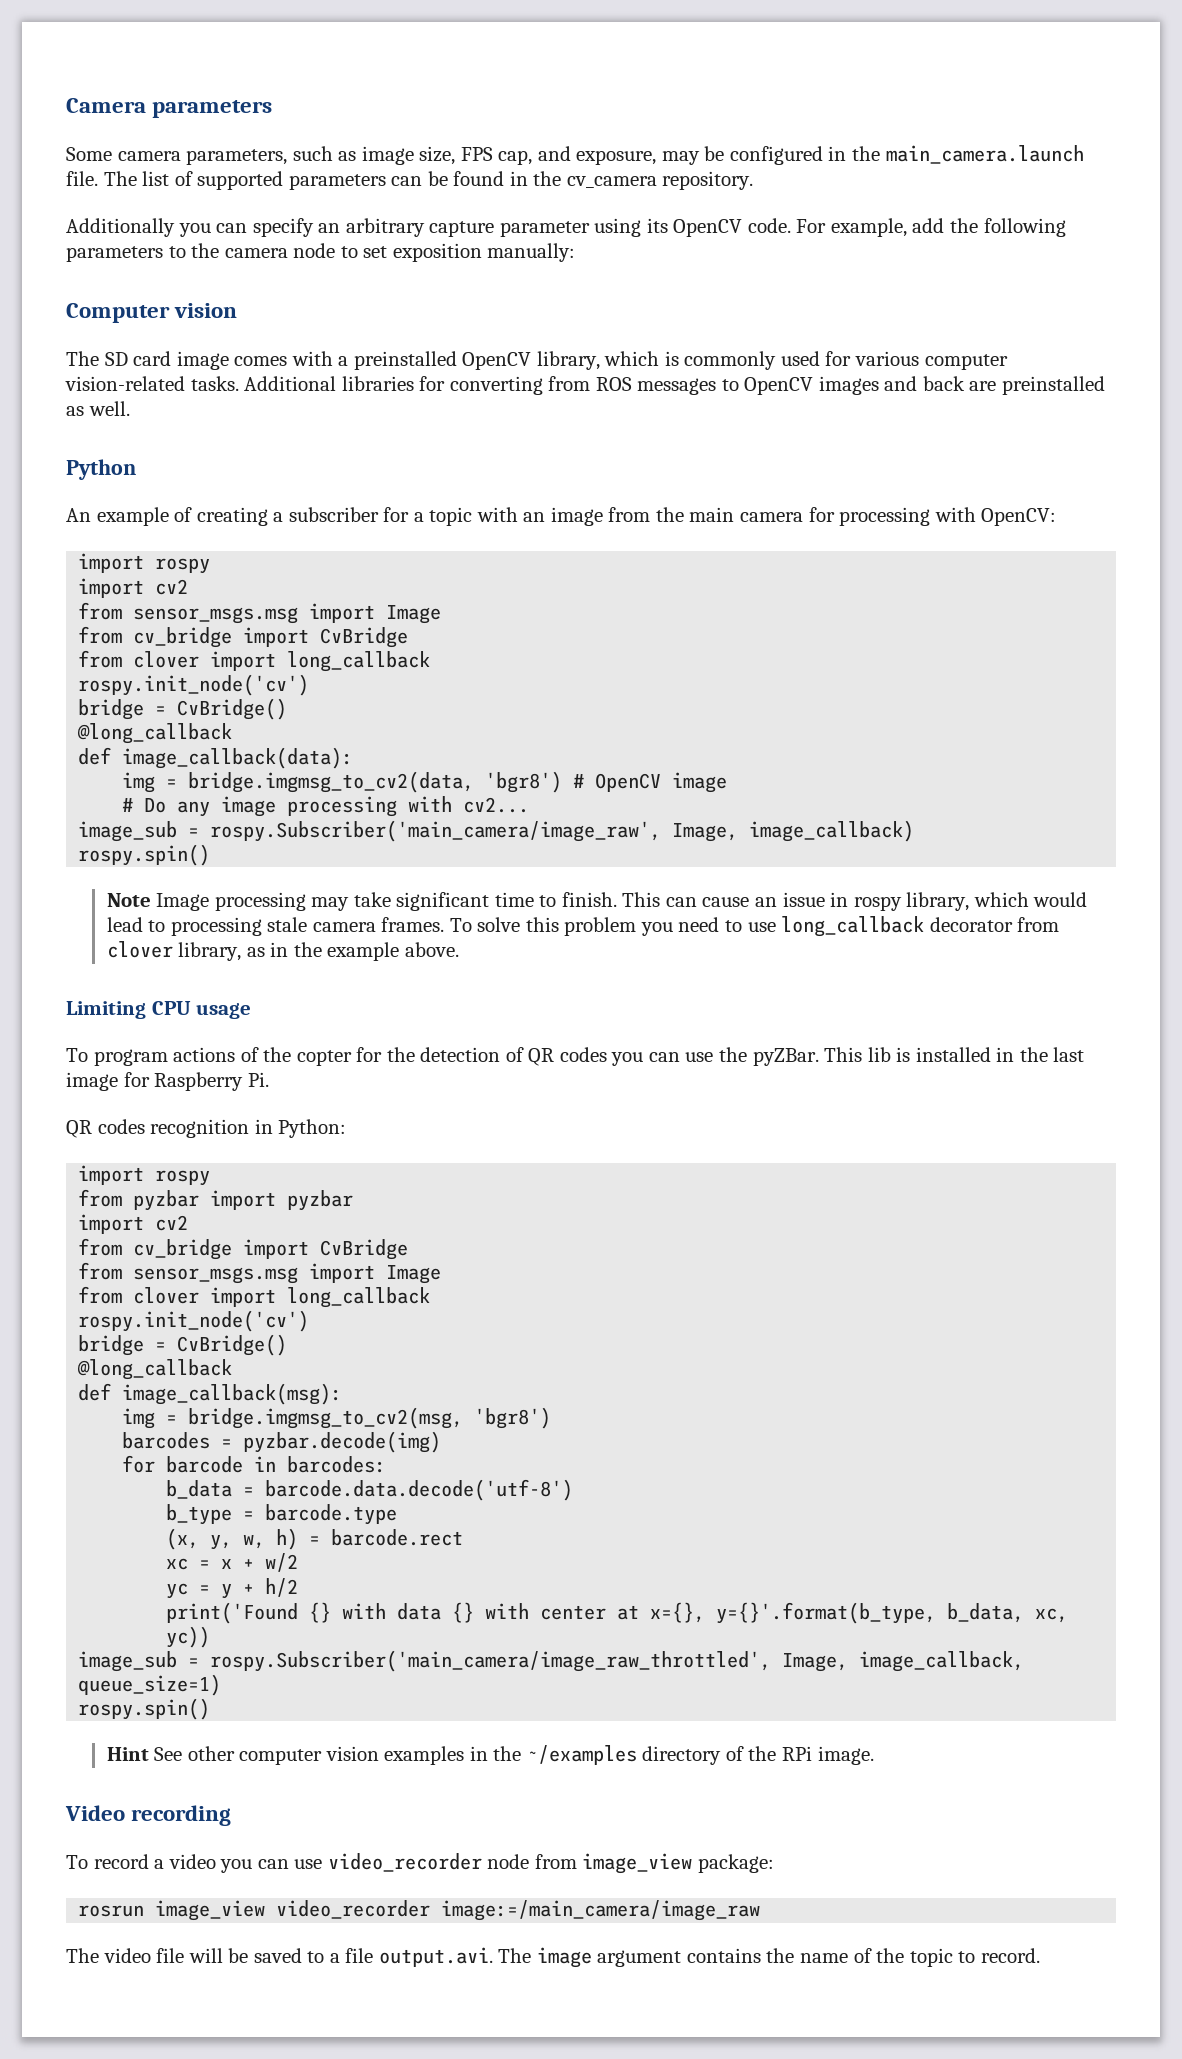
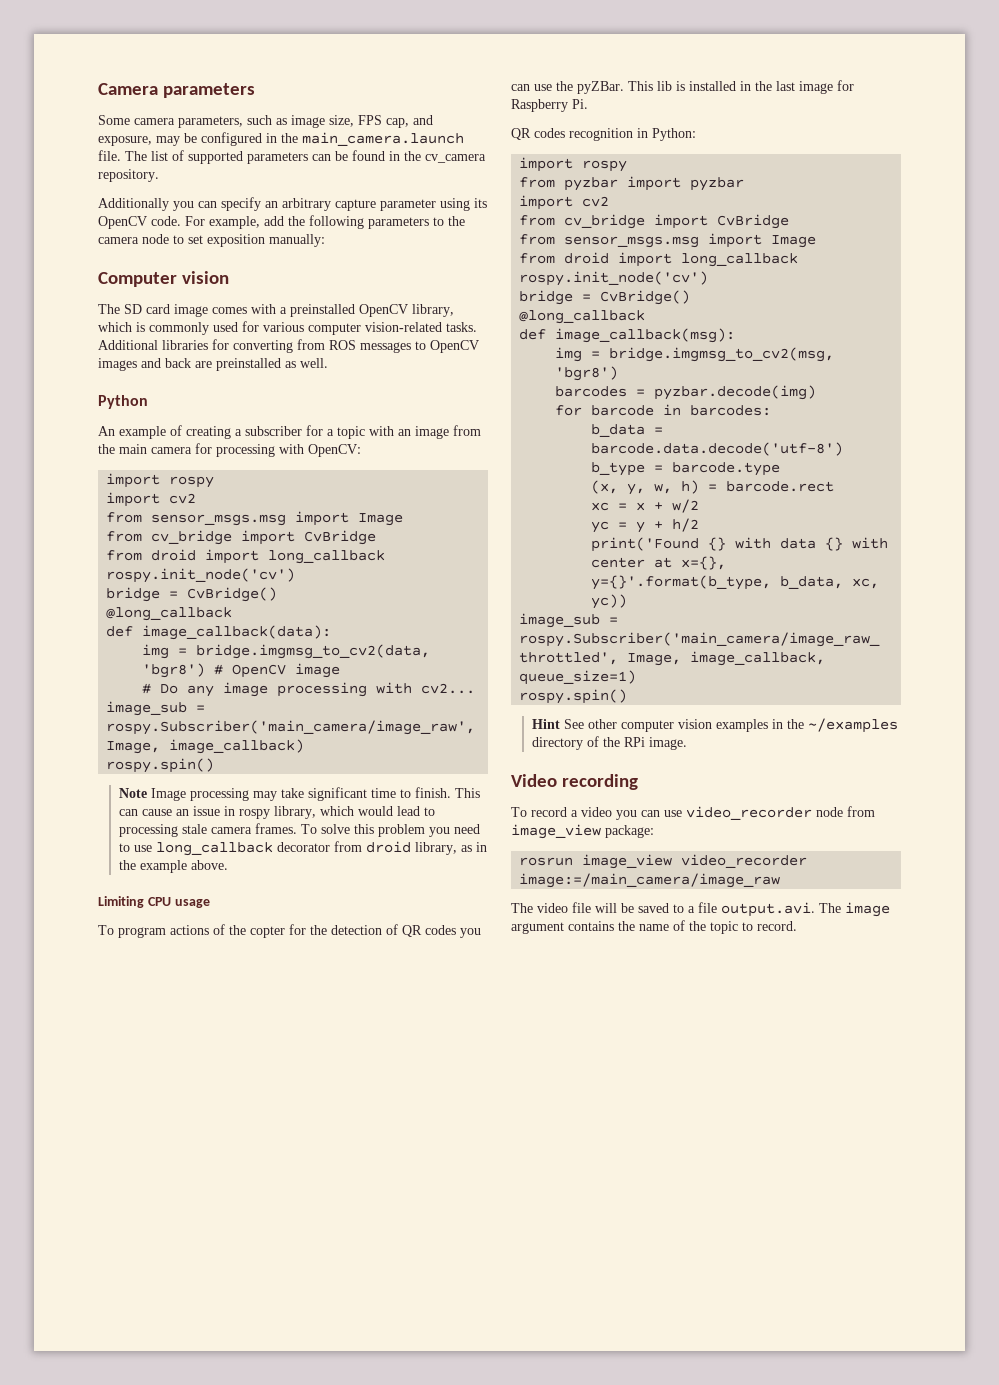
[133,651,200,668] clover -> [151,549,197,561] droid
[106,941,173,958] clover -> [366,841,412,853] droid
[133,1287,200,1304] clover -> [564,252,610,264] droid

